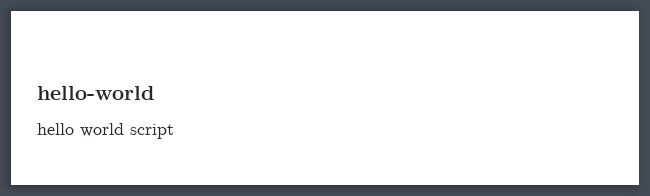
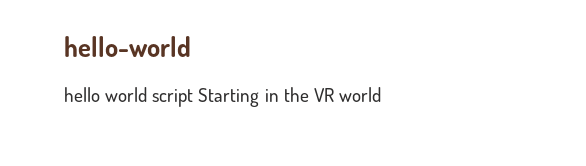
(174, 131) none -> [198,87,381,107] Starting in the VR world

